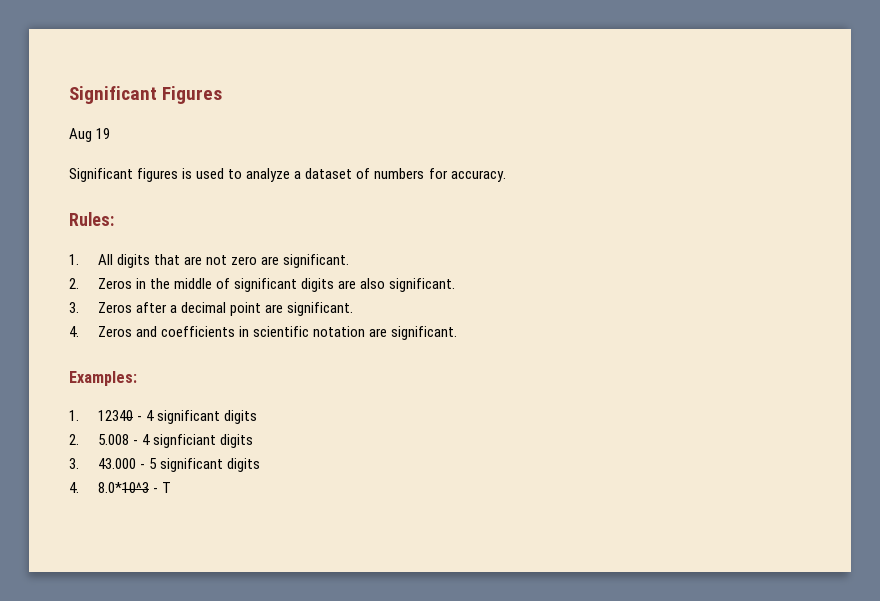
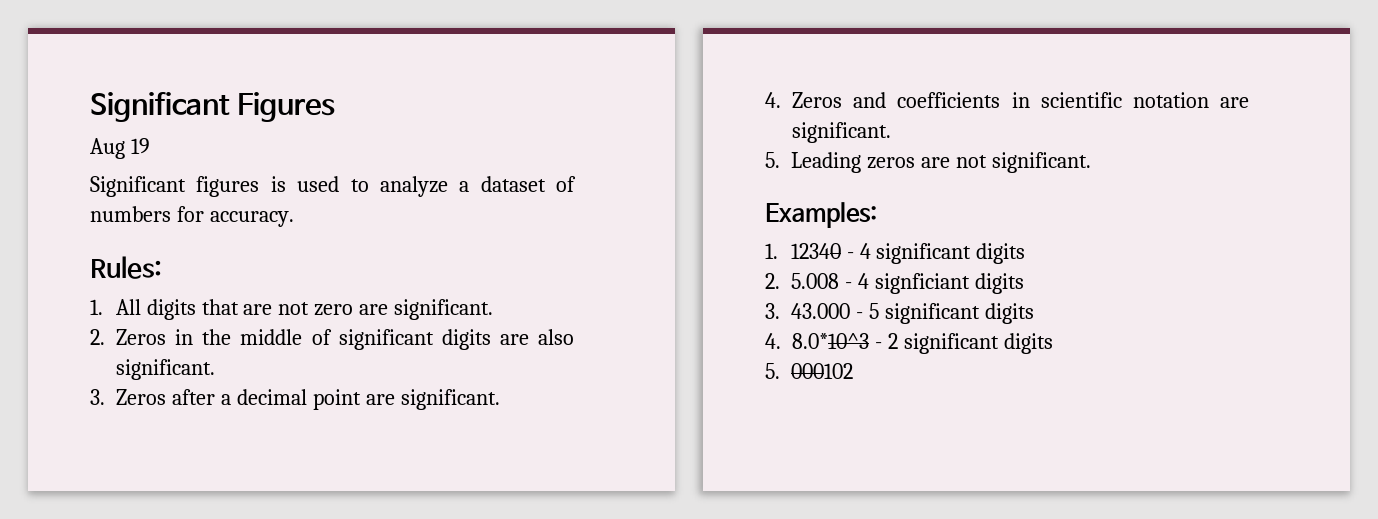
(458, 333) none -> [765,152,1091,173] // 5. Leading zeros are not significant.
[161,482,171,493] T -> [887,333,1053,354] [765,363,853,379] 2 significant digits // 5. 000102

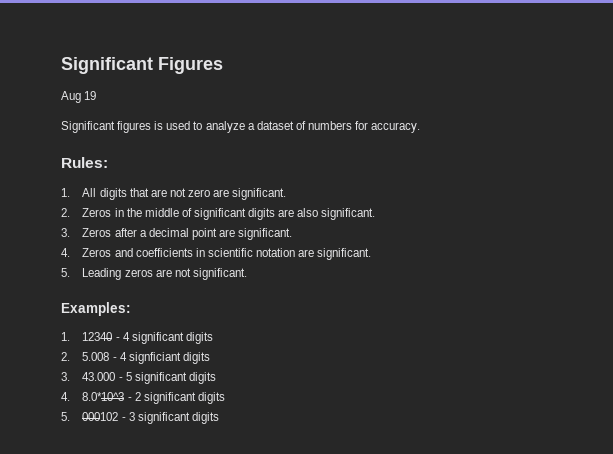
(853, 371) none -> [121,412,219,424] - 3 significant digits

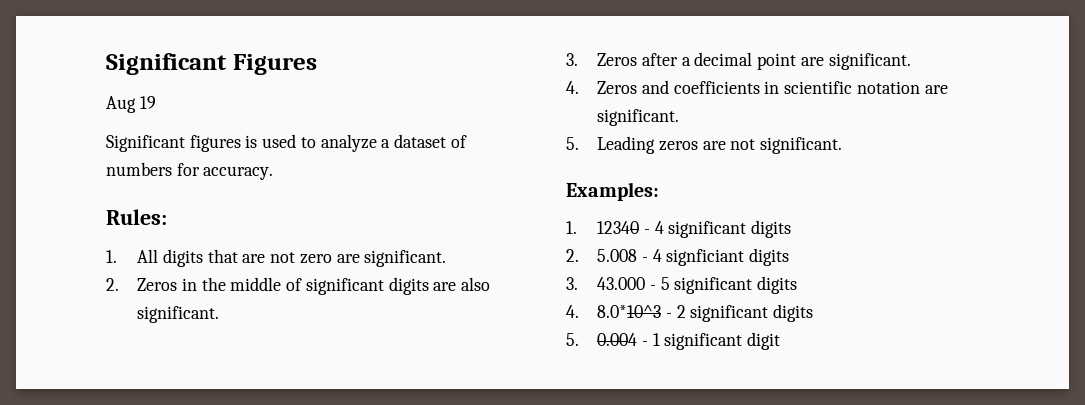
[82,412,219,424] 000102 - 3 significant digits -> [597,332,781,350] 0.004 - 1 significant digit

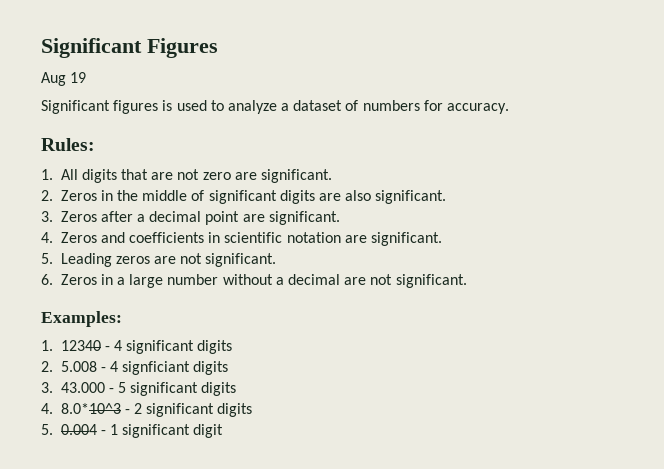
(843, 145) none -> [41,274,467,288] // 6. Zeros in a large number without a decimal are not significant.

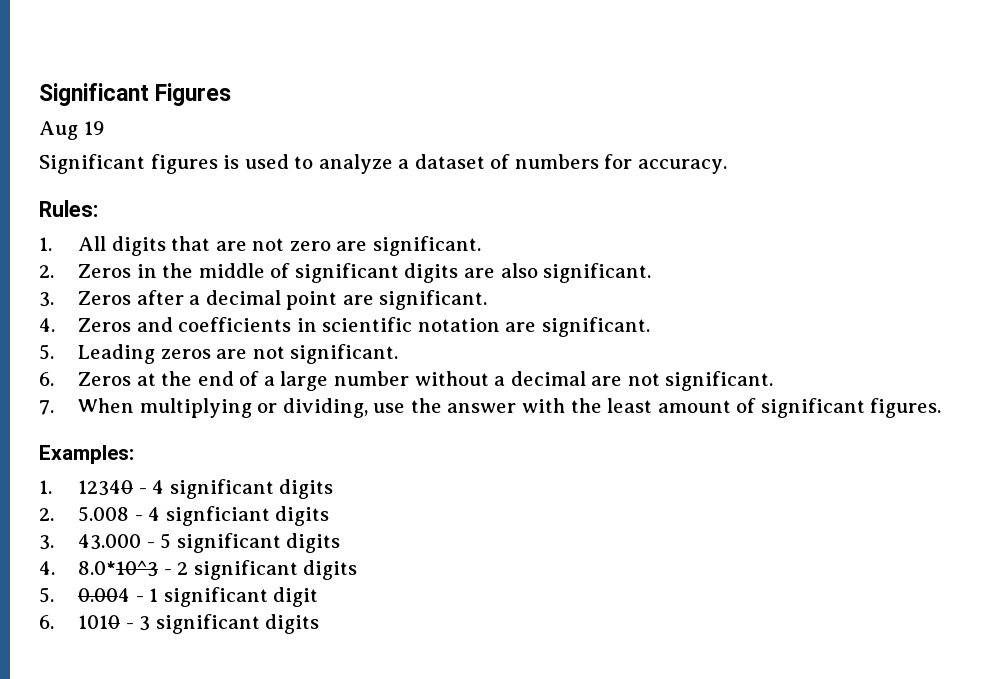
[100,274,113,285] in -> [136,371,260,386] at the end of
(467, 281) none -> [39,398,942,418] // 7. When multiplying or dividing, use the answer with the least amount of significant figures.
(224, 431) none -> [39,614,320,634] // 6. 1010 - 3 significant digits

